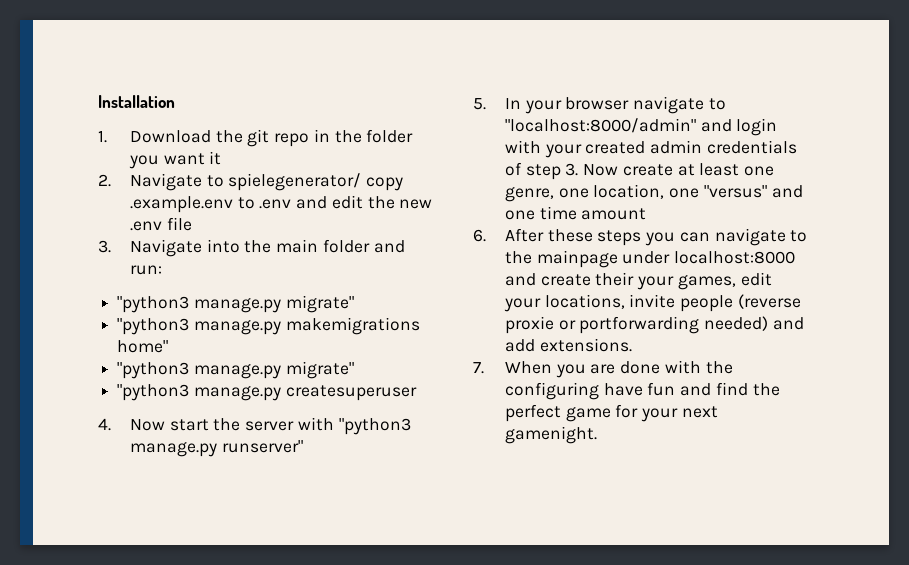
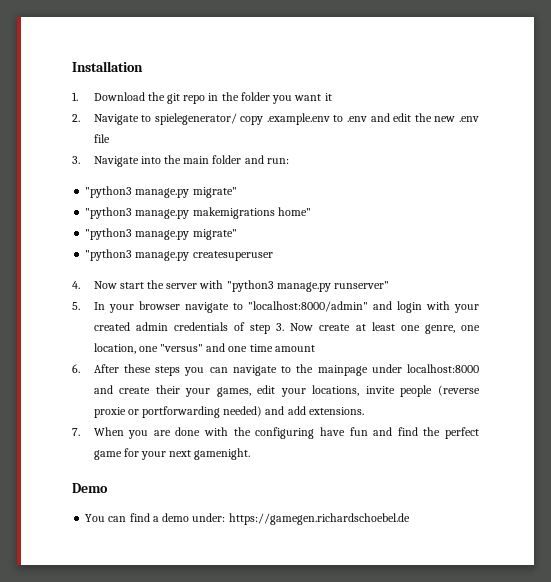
(598, 435) none -> [72,483,108,493] [85,513,410,525] // Demo // You can find a demo under: https://gamegen.richardschoebel.de

